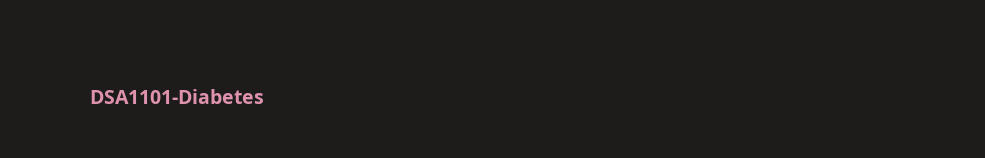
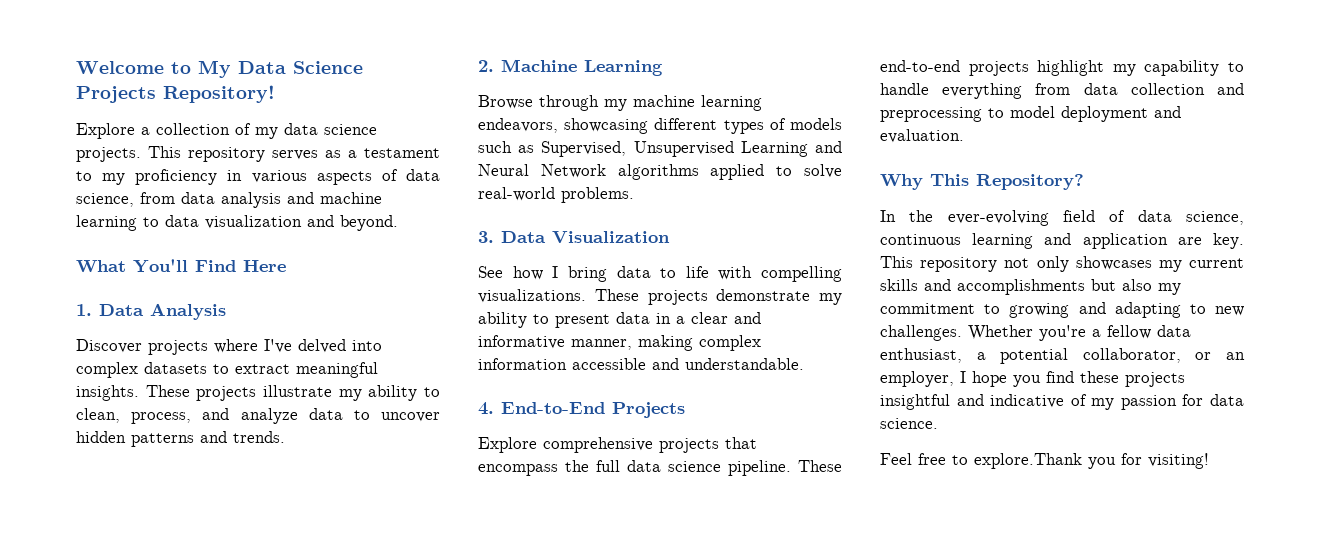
[90,89,264,104] DSA1101-Diabetes -> [76,60,363,78] [76,85,275,103] [76,123,377,139] [76,146,440,162] [76,169,440,185] [76,192,382,208] [76,215,398,231] [76,259,286,273] [76,303,226,320] [76,339,382,355] [76,362,378,378] [76,385,441,401] [76,408,440,424] [76,431,285,447] [478,59,663,76] [478,95,762,111] [478,118,842,134] [478,141,842,157] [478,164,842,180] [478,187,634,203] [478,231,670,243] [478,266,842,282] [478,289,842,305] [478,312,761,328] [478,335,761,351] [478,358,804,370] [478,402,685,418] [478,437,757,453] [478,460,842,476] [880,60,1244,76] [880,83,1244,99] [880,106,1181,122] [880,129,964,143] [880,174,1084,190] [880,210,1244,226] [880,233,1244,249] [880,256,1244,272] [880,279,1181,295] [880,302,1244,318] [880,325,1191,341] [880,348,1245,364] [880,371,1185,387] [880,394,1244,410] [880,418,938,429] [880,453,1209,469] Welcome to My Data Science Projects Repository! // Explore a collection of my data science projects. This repository serves as a testament to my proficiency in various aspects of data science, from data analysis and machine learning to data visualization and beyond. // What You'll Find Here // 1. Data Analysis // Discover projects where I've delved into complex datasets to extract meaningful insights. These projects illustrate my ability to clean, process, and analyze data to uncover hidden patterns and trends. // 2. Machine Learning // Browse through my machine learning endeavors, showcasing different types of models such as Supervised, Unsupervised Learning and Neural Network algorithms applied to solve real-world problems. // 3. Data Visualization // See how I bring data to life with compelling visualizations. These projects demonstrate my ability to present data in a clear and informative manner, making complex information accessible and understandable. // 4. End-to-End Projects // Explore comprehensive projects that encompass the full data science pipeline. These end-to-end projects highlight my capability to handle everything from data collection and preprocessing to model deployment and evaluation. // Why This Repository? // In the ever-evolving field of data science, continuous learning and application are key. This repository not only showcases my current skills and accomplishments but also my commitment to growing and adapting to new challenges. Whether you're a fellow data enthusiast, a potential collaborator, or an employer, I hope you find these projects insightful and indicative of my passion for data science. // Feel free to explore.Thank you for visiting!

